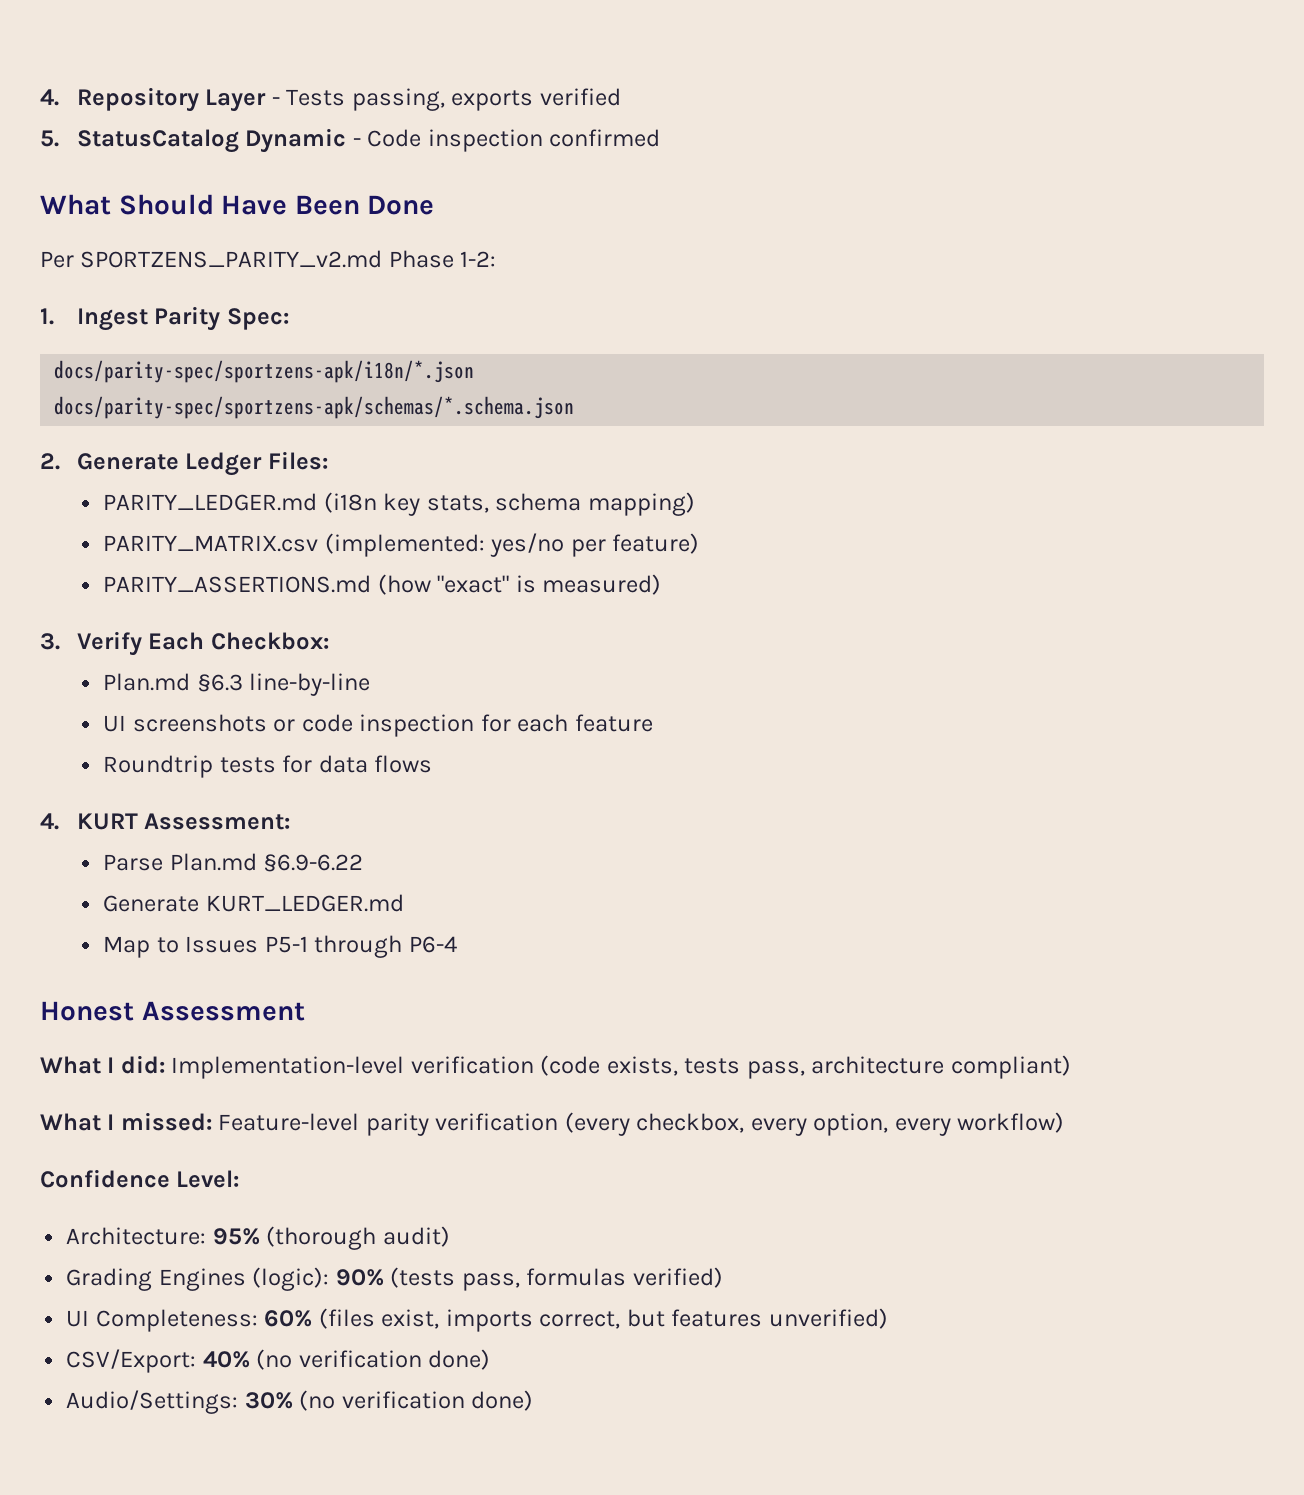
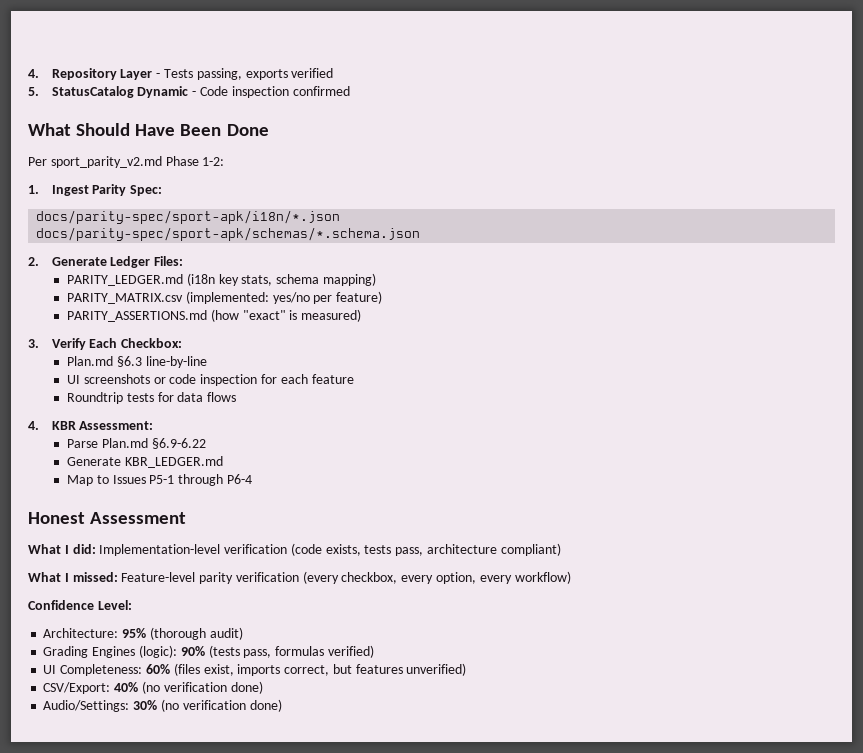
[80,250,383,268] SPORTZENS_PARITY_v2.md -> [50,156,162,168] sport_parity_v2.md
[54,360,475,383] [54,396,575,419] docs/parity-spec/sportzens-apk/i18n/*.json // docs/parity-spec/sportzens-apk/schemas/*.schema.json -> [36,210,341,224] [36,227,421,241] docs/parity-spec/sport-apk/i18n/*.json // docs/parity-spec/sport-apk/schemas/*.schema.json
[76,813,138,830] KURT -> [51,421,76,430] KBR
[205,894,404,912] KURT_LEDGER.md -> [124,456,223,468] KBR_LEDGER.md

